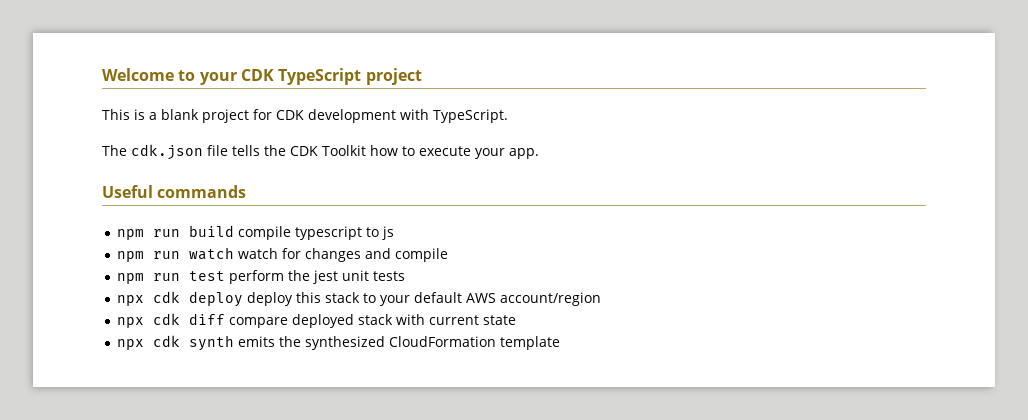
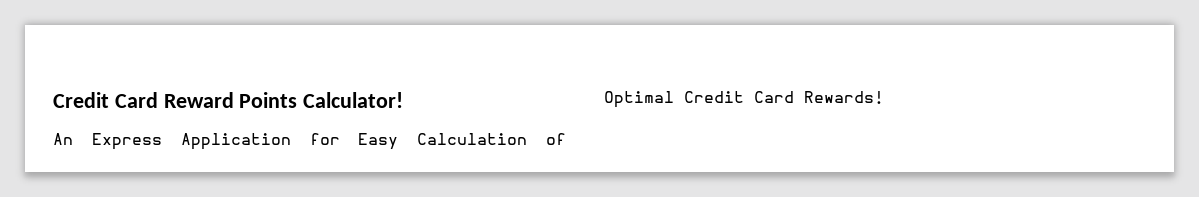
[102,68,422,85] [102,109,508,123] [102,144,539,160] [102,185,247,198] [117,225,395,240] [117,247,449,262] [117,270,406,284] [117,291,602,307] [117,313,517,328] [117,335,561,351] Welcome to your CDK TypeScript project // This is a blank project for CDK development with TypeScript. // The cdk.json file tells the CDK Toolkit how to execute your app. // Useful commands // npm run build compile typescript to js // npm run watch watch for changes and compile // npm run test perform the jest unit tests // npx cdk deploy deploy this stack to your default AWS account/region // npx cdk diff compare deployed stack with current state // npx cdk synth emits the synthesized CloudFormation template -> [53,92,404,108] [53,133,566,150] [604,91,884,108] Credit Card Reward Points Calculator! // An Express Application for Easy Calculation of Optimal Credit Card Rewards!

